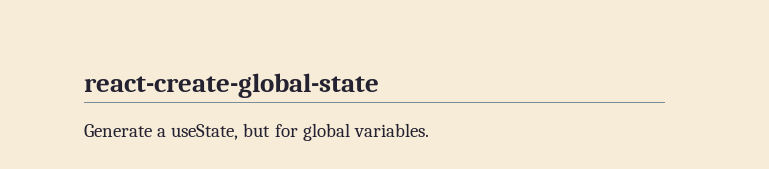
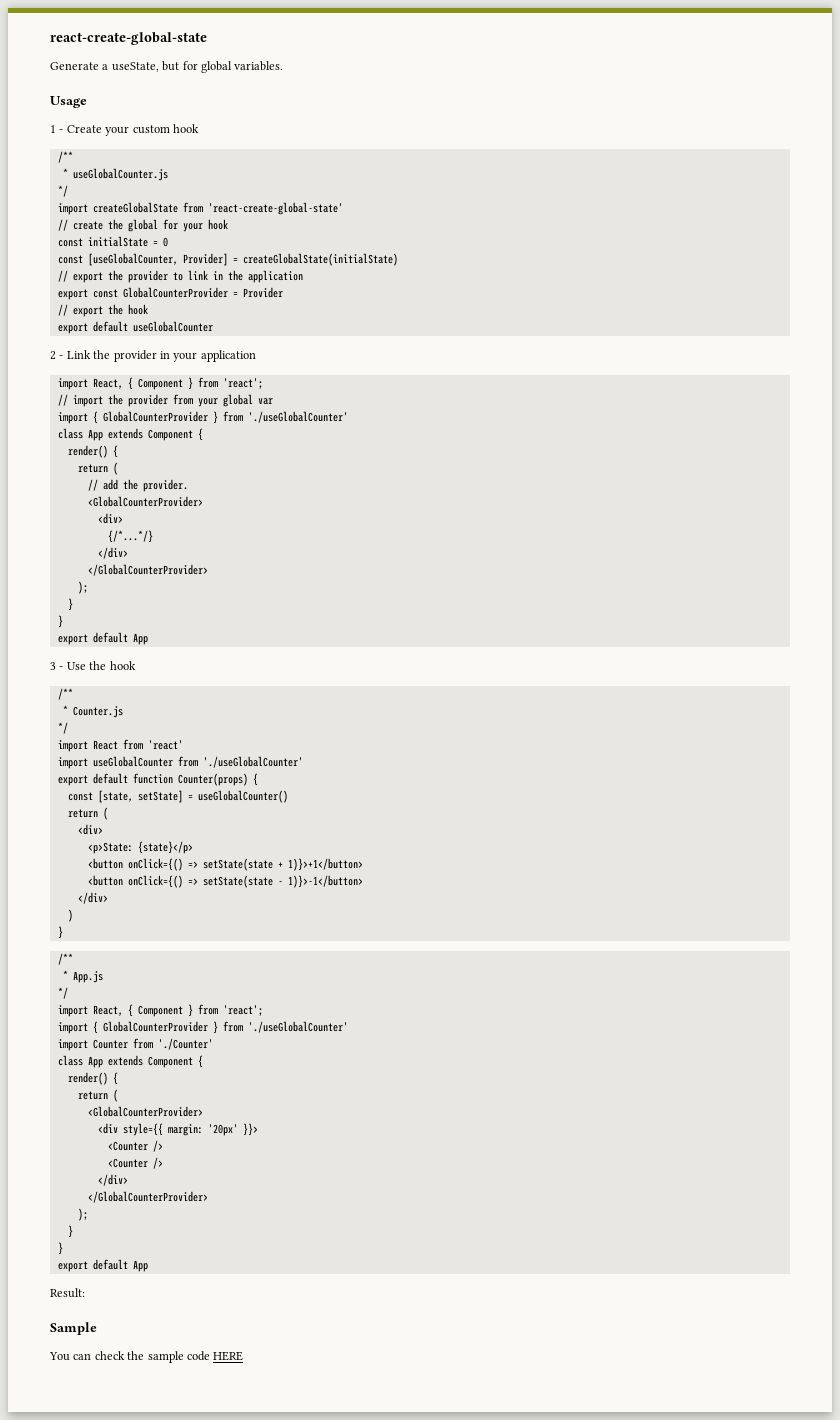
(429, 130) none -> [50,96,87,108] [50,124,199,136] [57,151,73,163] [62,168,168,181] [57,185,68,197] [57,202,343,215] [57,219,228,232] [57,236,168,247] [57,253,398,266] [57,270,303,283] [57,287,283,300] [57,304,148,317] [57,321,213,334] [50,350,256,362] [57,377,263,390] [57,394,273,407] [57,411,348,424] [57,428,203,441] [67,445,118,458] [77,462,118,475] [87,479,188,492] [87,496,203,507] [97,513,123,524] [107,530,153,543] [97,547,128,559] [87,564,208,576] [77,581,88,594] [67,598,73,611] [57,615,63,628] [57,632,148,645] [50,661,136,670] [57,688,73,700] [62,705,123,718] [57,722,68,734] [57,739,183,752] [57,756,303,769] [57,773,258,786] [67,790,288,803] [67,807,108,820] [77,824,103,835] [87,841,193,854] [87,858,363,871] [87,875,363,888] [77,892,108,904] [67,909,73,922] [57,926,63,939] [57,953,73,965] [62,970,103,983] [57,987,68,999] [57,1004,263,1017] [57,1021,348,1034] [57,1038,213,1051] [57,1055,203,1068] [67,1072,118,1085] [77,1089,118,1102] [87,1106,203,1117] [97,1123,258,1136] [107,1140,163,1152] [107,1157,163,1169] [97,1174,128,1186] [87,1191,208,1203] [77,1208,88,1221] [67,1225,73,1238] [57,1242,63,1255] [57,1259,148,1272] [50,1288,85,1298] [50,1322,97,1335] [49,1351,244,1363] // Usage // 1 - Create your custom hook // /** // * useGlobalCounter.js // */ // import createGlobalState from 'react-create-global-state' // // create the global for your hook // const initialState = 0 // const [useGlobalCounter, Provider] = createGlobalState(initialState) // // export the provider to link in the application // export const GlobalCounterProvider = Provider // // export the hook // export default useGlobalCounter // 2 - Link the provider in your application // import React, { Component } from 'react'; // // import the provider from your global var // import { GlobalCounterProvider } from './useGlobalCounter' // class App extends Component { // render() { // return ( // // add the provider. // <GlobalCounterProvider> // <div> // {/*...*/} // </div> // </GlobalCounterProvider> // ); // } // } // export default App // 3 - Use the hook // /** // * Counter.js // */ // import React from 'react' // import useGlobalCounter from './useGlobalCounter' // export default function Counter(props) { // const [state, setState] = useGlobalCounter() // return ( // <div> // <p>State: {state}</p> // <button onClick={() => setState(state + 1)}>+1</button> // <button onClick={() => setState(state - 1)}>-1</button> // </div> // ) // } // /** // * App.js // */ // import React, { Component } from 'react'; // import { GlobalCounterProvider } from './useGlobalCounter' // import Counter from './Counter' // class App extends Component { // render() { // return ( // <GlobalCounterProvider> // <div style={{ margin: '20px' }}> // <Counter /> // <Counter /> // </div> // </GlobalCounterProvider> // ); // } // } // export default App // Result: // Sample // You can check the sample code HERE

